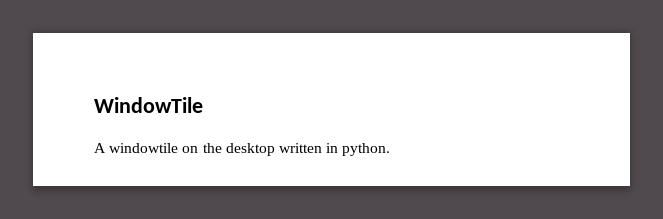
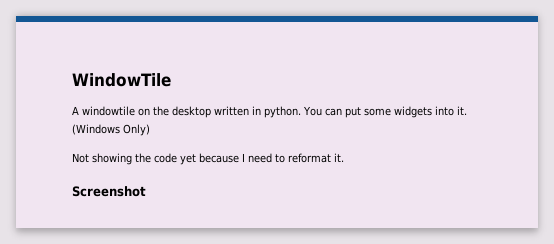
(391, 149) none -> [303,106,467,118] [72,124,150,136] [72,153,344,165] [72,186,146,197] You can put some widgets into it. (Windows Only) // Not showing the code yet because I need to reformat it. // Screenshot

